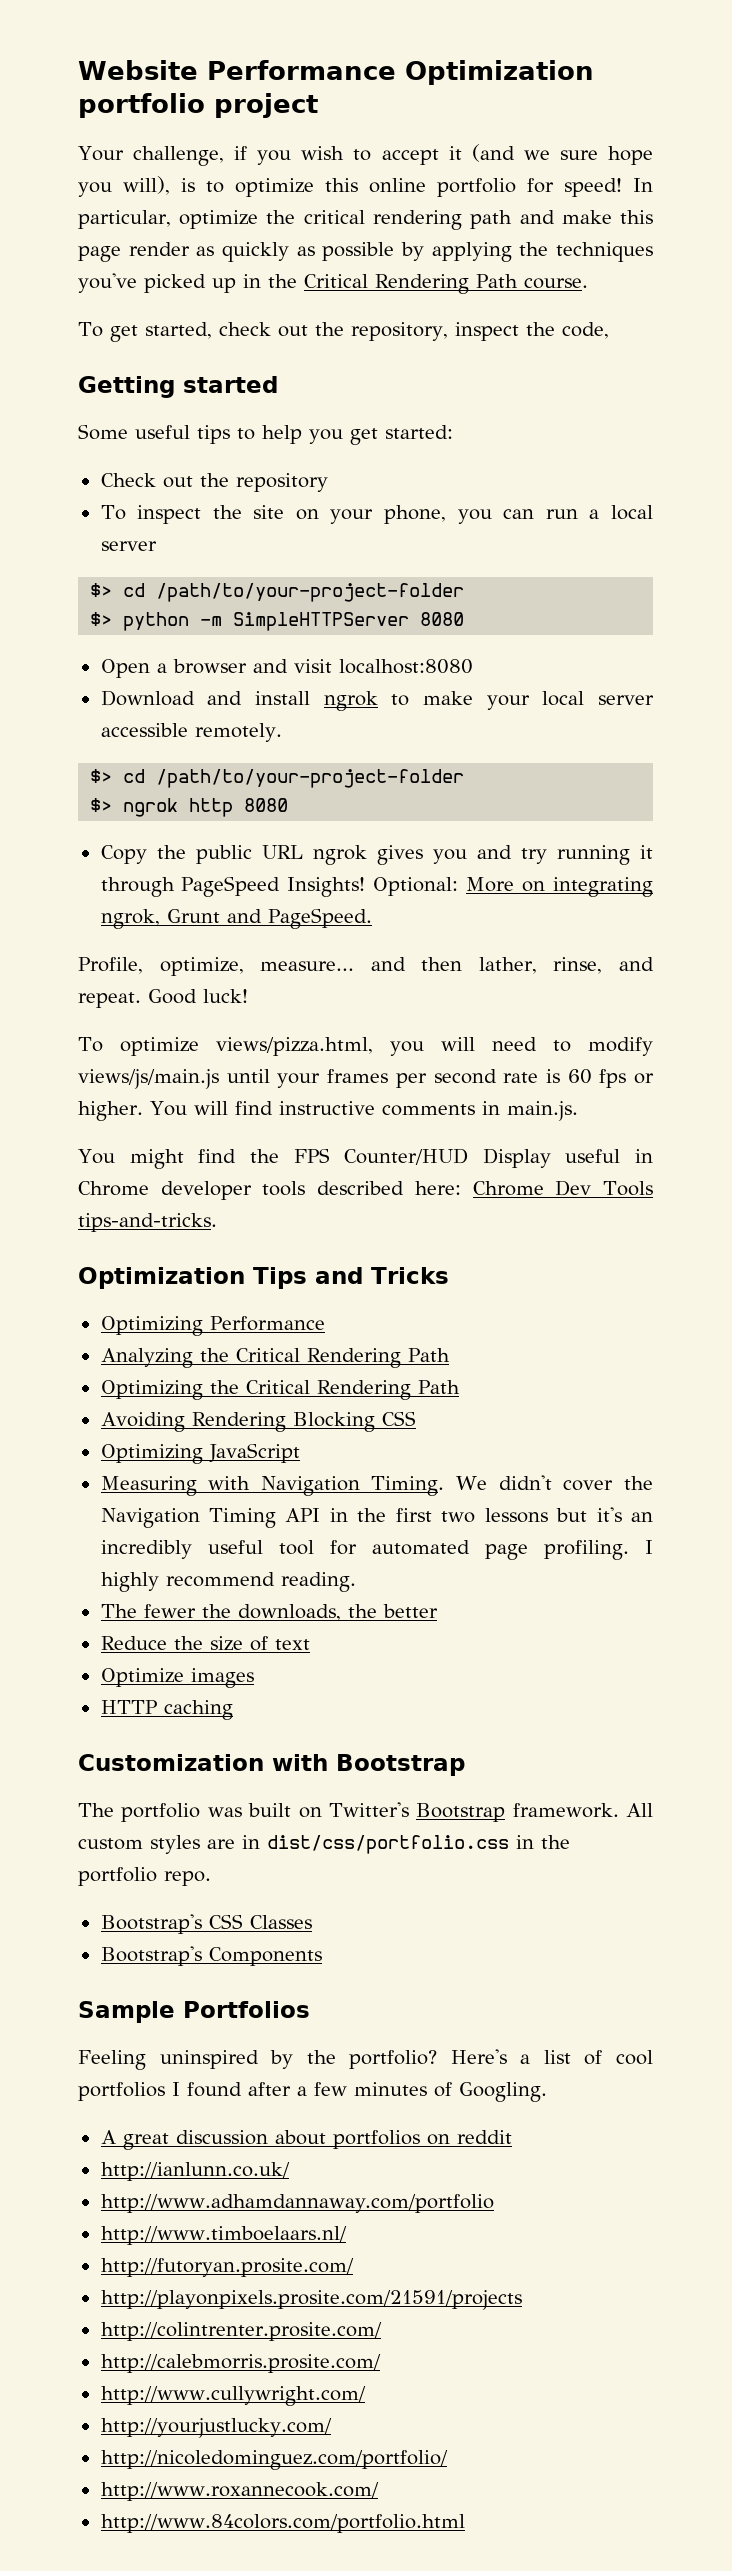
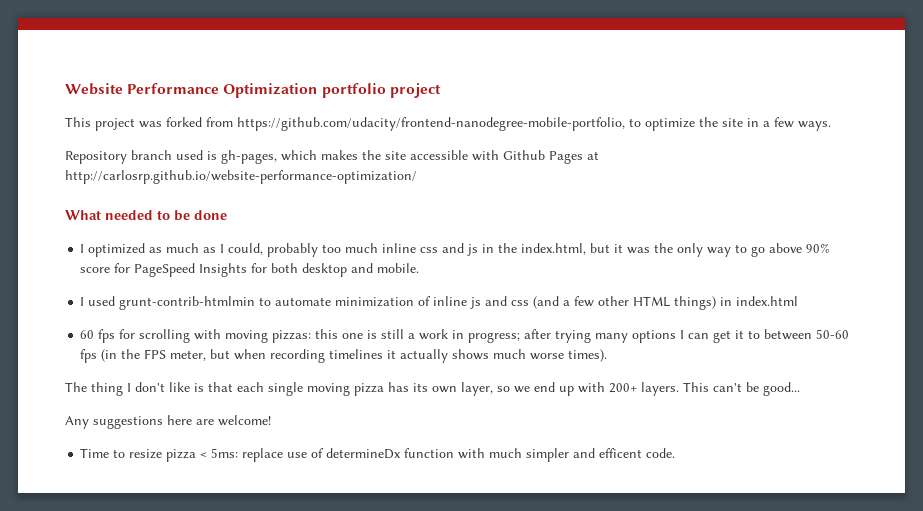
[78,144,653,166] [78,176,653,197] [78,210,653,230] [78,242,653,262] [78,273,588,294] [78,322,609,342] [78,376,278,398] [78,424,453,445] [100,473,328,492] [100,505,654,524] [100,541,157,551] [90,583,465,602] [90,612,465,631] [100,659,473,678] [100,690,654,711] [100,723,282,742] [90,769,465,788] [90,798,289,817] [100,845,654,865] [100,876,653,897] [100,908,372,929] [78,957,654,976] [78,989,248,1008] [78,1037,654,1056] [78,1069,654,1089] [78,1101,578,1121] [78,1148,653,1169] [78,1180,654,1200] [78,1213,217,1232] [78,1267,449,1289] [100,1316,325,1336] [100,1348,450,1368] [100,1380,460,1400] [100,1411,416,1432] [100,1443,300,1464] [100,1475,653,1496] [100,1507,653,1528] [100,1540,653,1560] [100,1572,356,1592] [100,1604,438,1621] [100,1636,310,1651] [100,1668,254,1688] [100,1700,233,1720] [78,1754,465,1776] [78,1802,653,1822] [78,1835,570,1854] [78,1867,211,1886] [100,1914,312,1934] [100,1946,322,1966] [78,2001,310,2023] [78,2049,653,2070] [78,2082,547,2102] [100,2130,512,2150] [100,2162,290,2181] [100,2194,495,2213] [100,2226,347,2245] [100,2258,354,2277] [100,2290,522,2310] [100,2322,382,2341] [100,2354,381,2373] [100,2386,366,2406] [100,2418,332,2438] [100,2450,448,2470] [100,2482,379,2501] [100,2514,465,2533] Your challenge, if you wish to accept it (and we sure hope you will), is to optimize this online portfolio for speed! In particular, optimize the critical rendering path and make this page render as quickly as possible by applying the techniques you've picked up in the Critical Rendering Path course. // To get started, check out the repository, inspect the code, // Getting started // Some useful tips to help you get started: // Check out the repository // To inspect the site on your phone, you can run a local server // $> cd /path/to/your-project-folder // $> python -m SimpleHTTPServer 8080 // Open a browser and visit localhost:8080 // Download and install ngrok to make your local server accessible remotely. // $> cd /path/to/your-project-folder // $> ngrok http 8080 // Copy the public URL ngrok gives you and try running it through PageSpeed Insights! Optional: More on integrating ngrok, Grunt and PageSpeed. // Profile, optimize, measure... and then lather, rinse, and repeat. Good luck! // To optimize views/pizza.html, you will need to modify views/js/main.js until your frames per second rate is 60 fps or higher. You will find instructive comments in main.js. // You might find the FPS Counter/HUD Display useful in Chrome developer tools described here: Chrome Dev Tools tips-and-tricks. // Optimization Tips and Tricks // Optimizing Performance // Analyzing the Critical Rendering Path // Optimizing the Critical Rendering Path // Avoiding Rendering Blocking CSS // Optimizing JavaScript // Measuring with Navigation Timing. We didn't cover the Navigation Timing API in the first two lessons but it's an incredibly useful tool for automated page profiling. I highly recommend reading. // The fewer the downloads, the better // Reduce the size of text // Optimize images // HTTP caching // Customization with Bootstrap // The portfolio was built on Twitter's Bootstrap framework. All custom styles are in dist/css/portfolio.css in the portfolio repo. // Bootstrap's CSS Classes // Bootstrap's Components // Sample Portfolios // Feeling uninspired by the portfolio? Here's a list of cool portfolios I found after a few minutes of Googling. // A great discussion about portfolios on reddit // http://ianlunn.co.uk/ // http://www.adhamdannaway.com/portfolio // http://www.timboelaars.nl/ // http://futoryan.prosite.com/ // http://playonpixels.prosite.com/21591/projects // http://colintrenter.prosite.com/ // http://calebmorris.prosite.com/ // http://www.cullywright.com/ // http://yourjustlucky.com/ // http://nicoledominguez.com/portfolio/ // http://www.roxannecook.com/ // http://www.84colors.com/portfolio.html -> [65,117,831,131] [65,150,599,164] [65,170,417,184] [65,210,227,221] [80,243,831,257] [80,263,420,277] [80,296,799,310] [80,329,850,343] [80,349,608,363] [65,382,800,396] [65,415,271,429] [80,448,676,462] This project was forked from https://github.com/udacity/frontend-nanodegree-mobile-portfolio, to optimize the site in a few ways. // Repository branch used is gh-pages, which makes the site accessible with Github Pages at http://carlosrp.github.io/website-performance-optimization/ // What needed to be done // I optimized as much as I could, probably too much inline css and js in the index.html, but it was the only way to go above 90% score for PageSpeed Insights for both desktop and mobile. // I used grunt-contrib-htmlmin to automate minimization of inline js and css (and a few other HTML things) in index.html // 60 fps for scrolling with moving pizzas: this one is still a work in progress; after trying many options I can get it to between 50-60 fps (in the FPS meter, but when recording timelines it actually shows much worse times). // The thing I don't like is that each single moving pizza has its own layer, so we end up with 200+ layers. This can't be good... // Any suggestions here are welcome! // Time to resize pizza < 5ms: replace use of determineDx function with much simpler and efficent code.

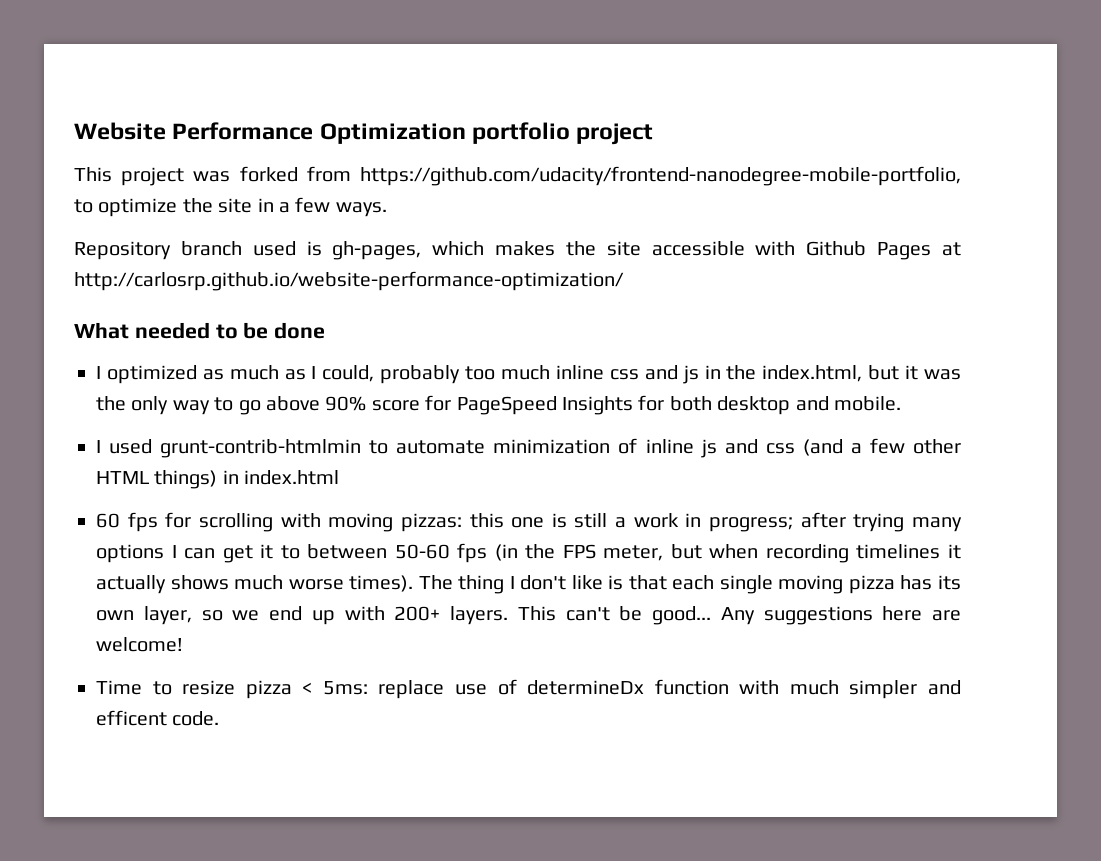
(608, 355) // -> (414, 583) none
(800, 389) // -> (711, 615) none

